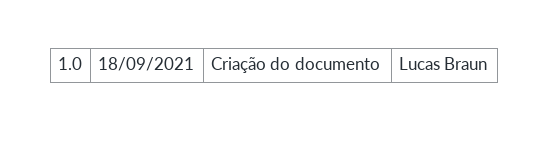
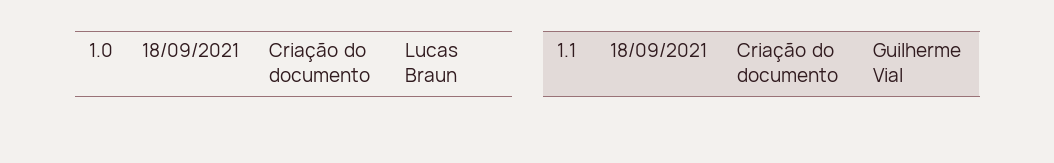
(488, 63) none -> [557,43,577,57] [610,43,708,57] [737,42,834,62] [737,68,839,82] [873,43,962,57] [873,68,904,82] // 1.1 | 18/09/2021 | Criação do documento | Guilherme Vial

